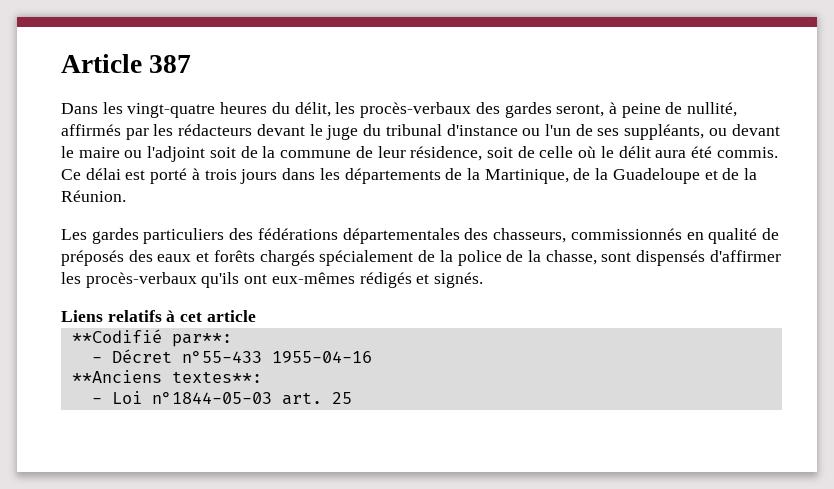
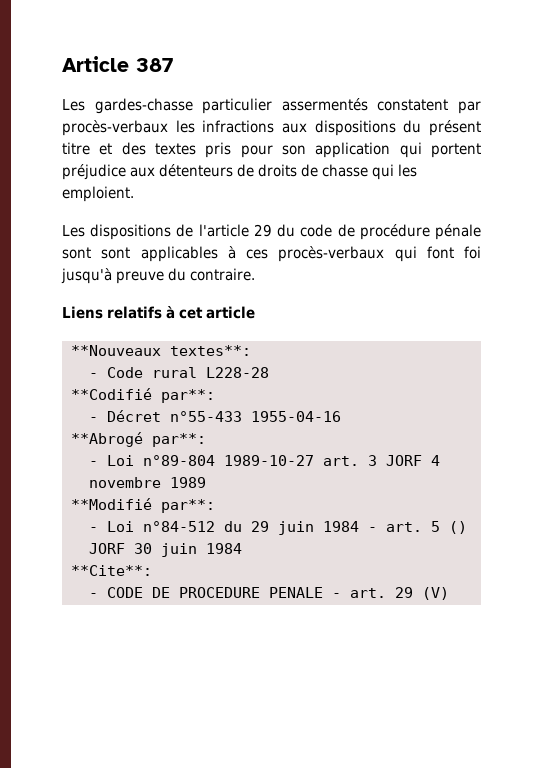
[61,102,738,118] [61,124,780,140] [61,146,778,162] [61,168,758,184] [61,190,126,202] [61,228,779,244] [61,250,781,266] [61,272,484,288] Dans les vingt-quatre heures du délit, les procès-verbaux des gardes seront, à peine de nullité, affirmés par les rédacteurs devant le juge du tribunal d'instance ou l'un de ses suppléants, ou devant le maire ou l'adjoint soit de la commune de leur résidence, soit de celle où le délit aura été commis. Ce délai est porté à trois jours dans les départements de la Martinique, de la Guadeloupe et de la Réunion. // Les gardes particuliers des fédérations départementales des chasseurs, commissionnés en qualité de préposés des eaux et forêts chargés spécialement de la police de la chasse, sont dispensés d'affirmer les procès-verbaux qu'ils ont eux-mêmes rédigés et signés. -> [62,98,481,114] [62,120,481,136] [62,142,481,158] [62,164,418,180] [62,186,134,202] [62,224,482,240] [62,246,481,262] [61,268,256,284] Les gardes-chasse particulier assermentés constatent par procès-verbaux les infractions aux dispositions du présent titre et des textes pris pour son application qui portent préjudice aux détenteurs de droits de chasse qui les emploient. // Les dispositions de l'article 29 du code de procédure pénale sont sont applicables à ces procès-verbaux qui font foi jusqu'à preuve du contraire.
(256, 316) none -> [71,345,251,356] [89,367,269,378] // **Nouveaux textes**: // - Code rural L228-28
[71,370,262,383] [91,391,352,405] **Anciens textes**: // - Loi n°1844-05-03 art. 25 -> [71,432,206,447] [89,455,440,466] [89,477,206,488] [71,498,215,513] [89,521,467,535] [89,543,242,557] [71,565,152,576] [89,587,449,600] **Abrogé par**: // - Loi n°89-804 1989-10-27 art. 3 JORF 4 novembre 1989 // **Modifié par**: // - Loi n°84-512 du 29 juin 1984 - art. 5 () JORF 30 juin 1984 // **Cite**: // - CODE DE PROCEDURE PENALE - art. 29 (V)

